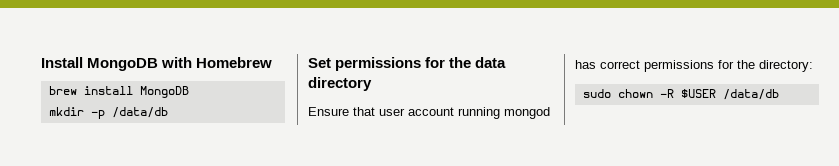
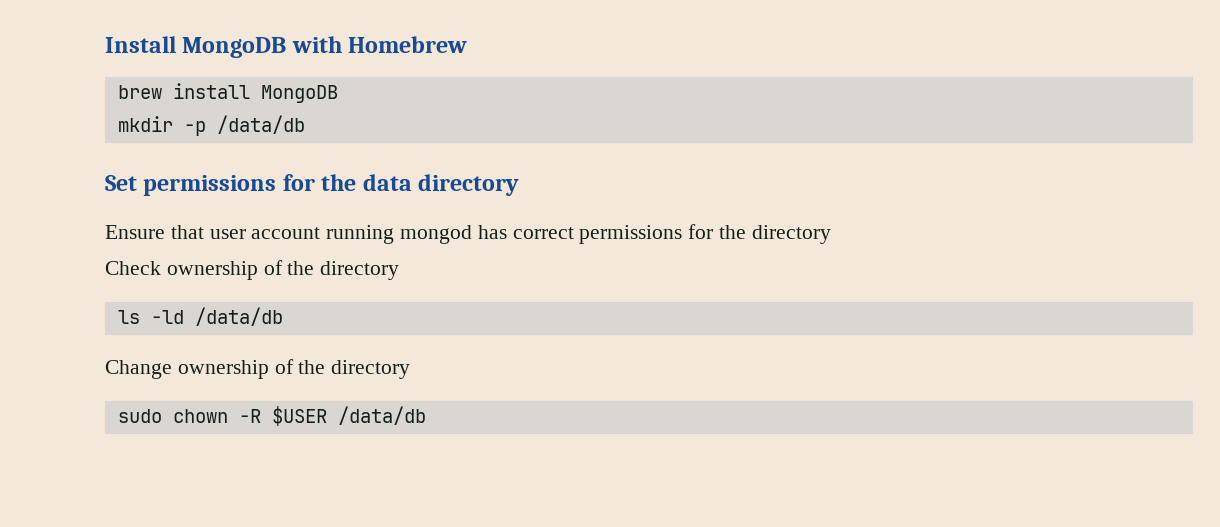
[759,60,813,72] directory: -> [751,225,831,244] [105,260,400,280] [117,307,283,326] [105,359,411,379] directory // Check ownership of the directory // ls -ld /data/db // Change ownership of the directory

